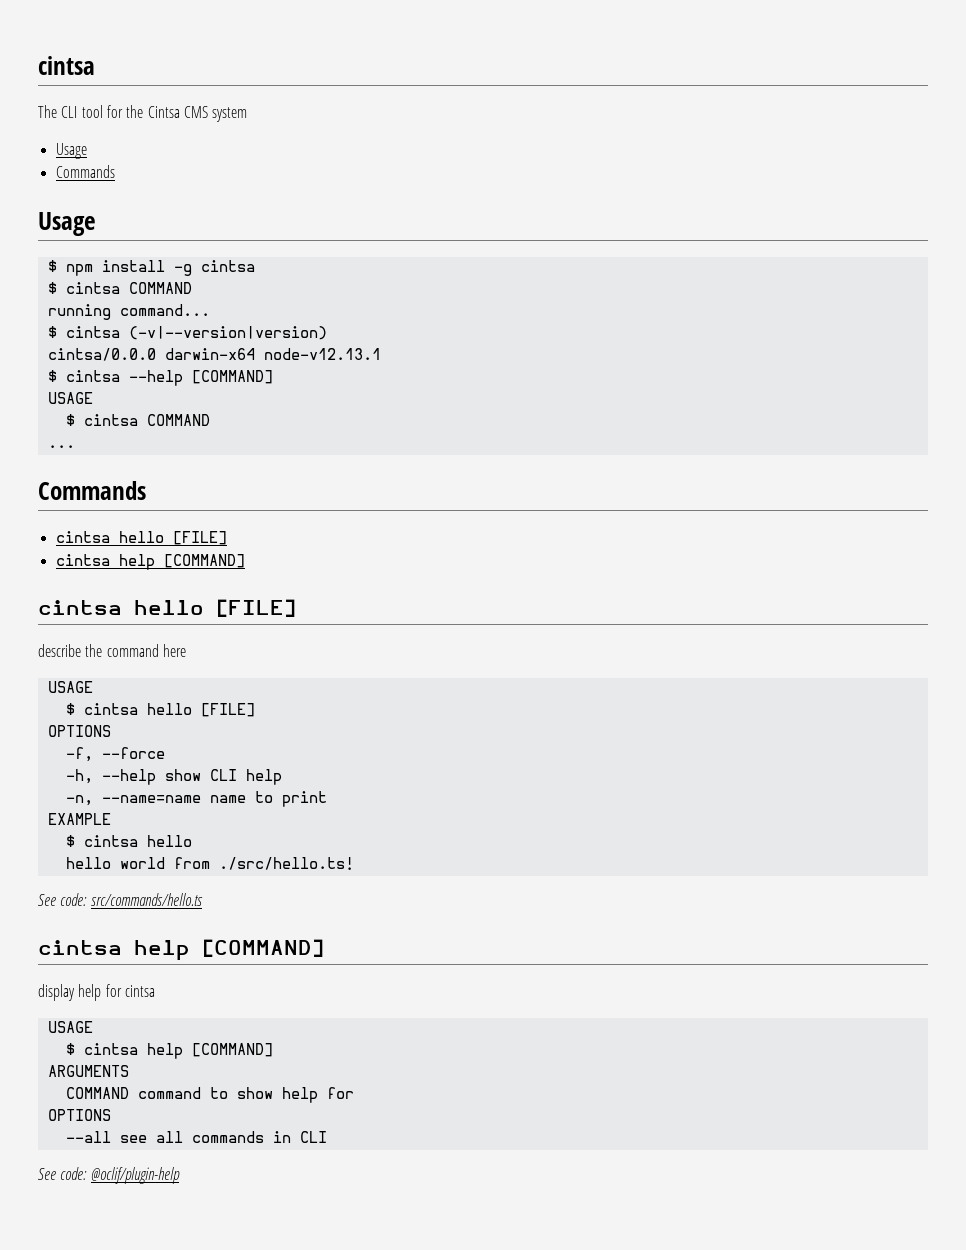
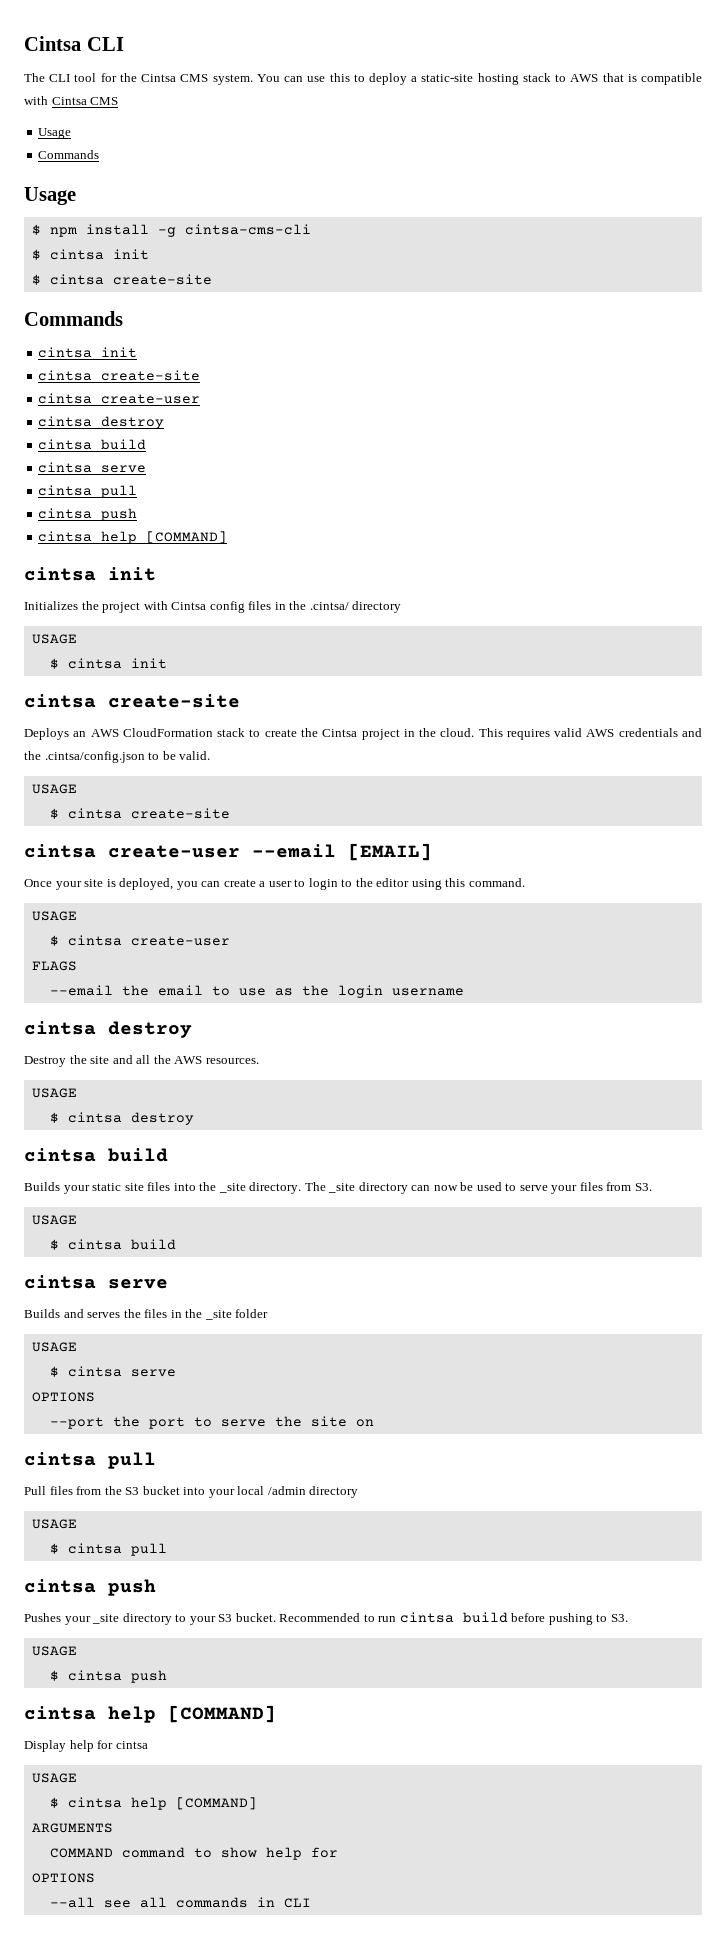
[38,56,95,75] cintsa -> [24,36,124,51] Cintsa CLI
[212,107,248,122] system -> [212,73,703,85] [24,96,119,105] system. You can use this to deploy a static-site hosting stack to AWS that is compatible with Cintsa CMS
[200,260,255,272] [47,282,192,294] [47,304,210,320] [47,326,327,340] [47,348,381,361] [47,370,273,386] [47,392,93,404] [65,414,210,426] [47,445,75,448] [38,481,146,500] [55,531,227,545] [55,554,245,570] [38,599,296,617] [38,644,186,657] [47,681,93,693] [65,703,255,717] [47,725,111,737] [65,747,165,762] [65,769,282,785] [65,791,327,807] [47,813,111,825] [65,835,192,847] [65,857,354,870] [38,893,203,906] [38,939,324,961] [38,984,75,1001] cintsa // $ cintsa COMMAND // running command... // $ cintsa (-v|--version|version) // cintsa/0.0.0 darwin-x64 node-v12.13.1 // $ cintsa --help [COMMAND] // USAGE // $ cintsa COMMAND // ... // Commands // cintsa hello [FILE] // cintsa help [COMMAND] // cintsa hello [FILE] // describe the command here // USAGE // $ cintsa hello [FILE] // OPTIONS // -f, --force // -h, --help show CLI help // -n, --name=name name to print // EXAMPLE // $ cintsa hello // hello world from ./src/hello.ts! // See code: src/commands/hello.ts // cintsa help [COMMAND] // display -> [184,224,311,235] [31,249,149,260] [31,274,212,285] [24,311,123,326] [38,347,138,358] [38,370,201,381] [38,393,201,404] [38,416,165,429] [38,439,147,450] [38,462,147,473] [38,485,138,498] [38,508,138,521] [38,531,228,544] [24,567,156,581] [24,601,402,613] [31,634,77,644] [49,658,167,669] [24,694,240,708] [24,728,703,740] [24,751,211,763] [31,784,77,794] [49,808,230,819] [24,843,432,861] [24,878,525,890] [31,911,77,921] [49,935,230,946] [31,961,77,971] [49,985,464,998] [24,1021,192,1038] [24,1055,259,1067] [31,1088,77,1098] [49,1112,194,1125] [24,1148,168,1162] [24,1182,652,1194] [31,1215,77,1225] [49,1239,176,1250] [24,1275,168,1289] [24,1309,269,1320] [31,1342,77,1352] [49,1366,176,1377] [31,1392,95,1402] [49,1416,374,1429] [24,1452,156,1469] [24,1486,359,1498] [31,1519,77,1529] [49,1543,167,1556] [24,1579,156,1596] [24,1612,628,1625] [31,1646,77,1656] [49,1670,167,1683] [24,1705,276,1723] [24,1740,66,1752] cintsa-cms-cli // $ cintsa init // $ cintsa create-site // Commands // cintsa init // cintsa create-site // cintsa create-user // cintsa destroy // cintsa build // cintsa serve // cintsa pull // cintsa push // cintsa help [COMMAND] // cintsa init // Initializes the project with Cintsa config files in the .cintsa/ directory // USAGE // $ cintsa init // cintsa create-site // Deploys an AWS CloudFormation stack to create the Cintsa project in the cloud. This requires valid AWS credentials and the .cintsa/config.json to be valid. // USAGE // $ cintsa create-site // cintsa create-user --email [EMAIL] // Once your site is deployed, you can create a user to login to the editor using this command. // USAGE // $ cintsa create-user // FLAGS // --email the email to use as the login username // cintsa destroy // Destroy the site and all the AWS resources. // USAGE // $ cintsa destroy // cintsa build // Builds your static site files into the _site directory. The _site directory can now be used to serve your files from S3. // USAGE // $ cintsa build // cintsa serve // Builds and serves the files in the _site folder // USAGE // $ cintsa serve // OPTIONS // --port the port to serve the site on // cintsa pull // Pull files from the S3 bucket into your local /admin directory // USAGE // $ cintsa pull // cintsa push // Pushes your _site directory to your S3 bucket. Recommended to run cintsa build before pushing to S3. // USAGE // $ cintsa push // cintsa help [COMMAND] // Display
[38,1167,180,1184] // See code: @oclif/plugin-help -> (311, 1903) none

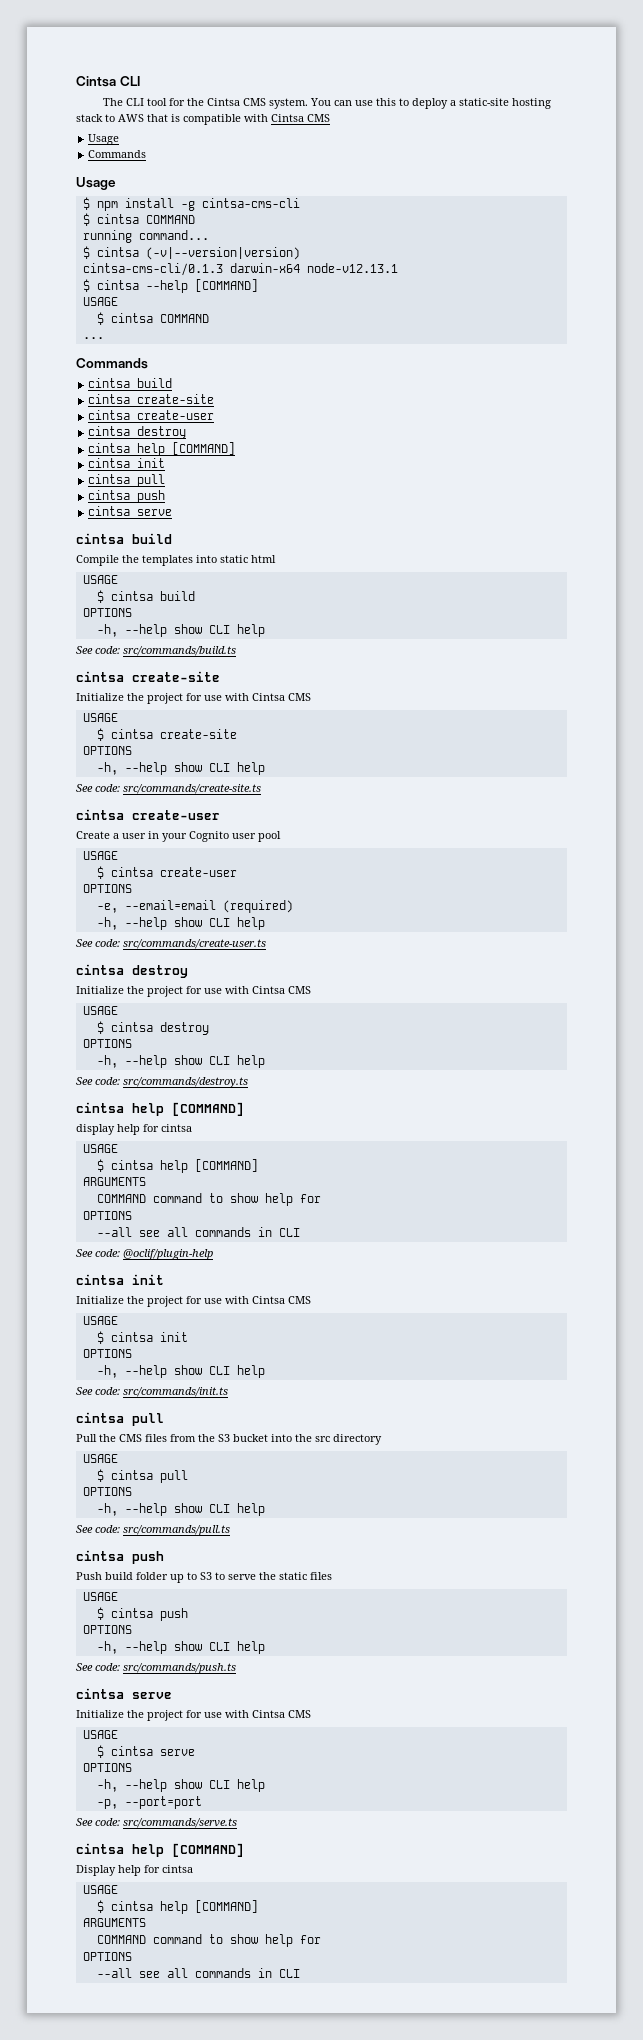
[112,249,149,260] [31,274,212,285] init // $ cintsa create-site -> [145,215,195,224] [82,230,209,243] [82,246,300,260] [82,263,398,276] [82,279,258,293] [82,297,118,306] [96,312,209,325] [82,337,104,339] COMMAND // running command... // $ cintsa (-v|--version|version) // cintsa-cms-cli/0.1.3 darwin-x64 node-v12.13.1 // $ cintsa --help [COMMAND] // USAGE // $ cintsa COMMAND // ...
[101,347,138,358] init -> [137,378,173,388] build
[101,439,147,450] [38,462,147,473] build // cintsa serve -> [137,442,236,456] [88,458,166,468] help [COMMAND] // cintsa init
[101,531,228,544] [24,567,156,581] [24,601,402,613] [31,634,77,644] [49,658,167,669] [24,694,240,708] [24,728,703,740] [24,751,211,763] [31,784,77,794] [49,808,230,819] [24,843,432,861] [24,878,525,890] [31,911,77,921] [49,935,230,946] [31,961,77,971] [49,985,464,998] [24,1021,192,1038] [24,1055,259,1067] [31,1088,77,1098] [49,1112,194,1125] [24,1148,168,1162] [24,1182,652,1194] [31,1215,77,1225] [49,1239,176,1250] [24,1275,168,1289] [24,1309,269,1320] help [COMMAND] // cintsa init // Initializes the project with Cintsa config files in the .cintsa/ directory // USAGE // $ cintsa init // cintsa create-site // Deploys an AWS CloudFormation stack to create the Cintsa project in the cloud. This requires valid AWS credentials and the .cintsa/config.json to be valid. // USAGE // $ cintsa create-site // cintsa create-user --email [EMAIL] // Once your site is deployed, you can create a user to login to the editor using this command. // USAGE // $ cintsa create-user // FLAGS // --email the email to use as the login username // cintsa destroy // Destroy the site and all the AWS resources. // USAGE // $ cintsa destroy // cintsa build // Builds your static site files into the _site directory. The _site directory can now be used to serve your files from S3. // USAGE // $ cintsa build // cintsa serve // Builds and serves the files in the _site folder -> [137,509,173,516] [76,533,172,544] [76,555,276,566] [82,575,118,584] [96,590,195,603] [82,608,132,617] [96,624,265,637] [76,646,236,656] [76,671,220,682] [76,693,311,704] [82,713,118,722] [96,728,237,741] [82,746,132,755] [96,762,265,775] [76,784,261,794] [76,809,220,820] [76,831,281,842] [82,851,118,860] [96,866,237,879] [82,884,132,893] [96,900,293,913] [96,917,265,930] [76,939,266,949] [76,964,188,978] [76,986,311,997] [82,1006,118,1015] [96,1021,209,1035] [82,1039,132,1048] [96,1055,265,1068] [76,1077,248,1088] [76,1102,244,1116] [76,1124,192,1135] [82,1144,118,1153] [96,1159,258,1173] [82,1177,146,1186] [96,1193,321,1206] [82,1211,132,1220] [96,1227,300,1237] [76,1249,213,1260] [76,1274,164,1285] [76,1296,311,1307] [82,1316,118,1325] [96,1331,188,1344] [82,1349,132,1358] [96,1365,265,1378] [76,1387,228,1397] [76,1412,164,1426] [76,1434,382,1445] [82,1454,118,1463] [96,1469,188,1483] [82,1487,132,1496] [96,1503,265,1516] [76,1525,230,1536] [76,1550,164,1564] [76,1572,332,1583] [82,1592,118,1601] [96,1607,188,1621] [82,1625,132,1634] [96,1641,265,1654] [76,1663,236,1674] [76,1688,172,1699] [76,1710,311,1721] serve // cintsa build // Compile the templates into static html // USAGE // $ cintsa build // OPTIONS // -h, --help show CLI help // See code: src/commands/build.ts // cintsa create-site // Initialize the project for use with Cintsa CMS // USAGE // $ cintsa create-site // OPTIONS // -h, --help show CLI help // See code: src/commands/create-site.ts // cintsa create-user // Create a user in your Cognito user pool // USAGE // $ cintsa create-user // OPTIONS // -e, --email=email (required) // -h, --help show CLI help // See code: src/commands/create-user.ts // cintsa destroy // Initialize the project for use with Cintsa CMS // USAGE // $ cintsa destroy // OPTIONS // -h, --help show CLI help // See code: src/commands/destroy.ts // cintsa help [COMMAND] // display help for cintsa // USAGE // $ cintsa help [COMMAND] // ARGUMENTS // COMMAND command to show help for // OPTIONS // --all see all commands in CLI // See code: @oclif/plugin-help // cintsa init // Initialize the project for use with Cintsa CMS // USAGE // $ cintsa init // OPTIONS // -h, --help show CLI help // See code: src/commands/init.ts // cintsa pull // Pull the CMS files from the S3 bucket into the src directory // USAGE // $ cintsa pull // OPTIONS // -h, --help show CLI help // See code: src/commands/pull.ts // cintsa push // Push build folder up to S3 to serve the static files // USAGE // $ cintsa push // OPTIONS // -h, --help show CLI help // See code: src/commands/push.ts // cintsa serve // Initialize the project for use with Cintsa CMS
[49,1416,374,1429] [24,1452,156,1469] [24,1486,359,1498] [31,1519,77,1529] [49,1543,167,1556] [24,1579,156,1596] [24,1612,628,1625] [31,1646,77,1656] [49,1670,167,1683] --port the port to serve the site on // cintsa pull // Pull files from the S3 bucket into your local /admin directory // USAGE // $ cintsa pull // cintsa push // Pushes your _site directory to your S3 bucket. Recommended to run cintsa build before pushing to S3. // USAGE // $ cintsa push -> [96,1779,265,1792] [96,1796,202,1809] [76,1818,237,1828] -h, --help show CLI help // -p, --port=port // See code: src/commands/serve.ts

